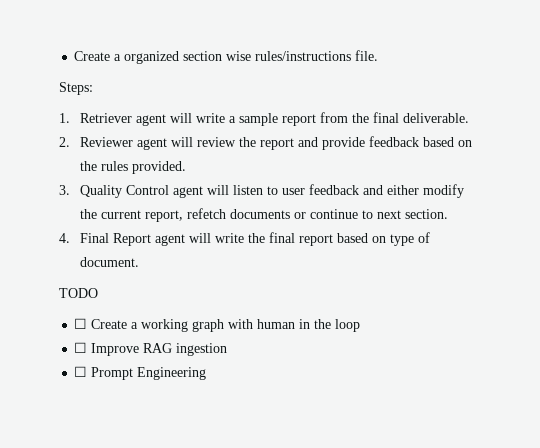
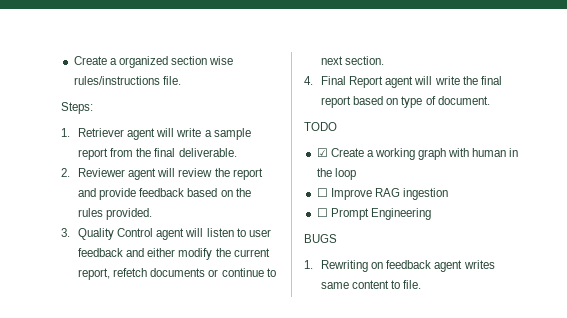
[74,318,88,329] ☐ -> [316,148,328,157] ☑
(207, 373) none -> [304,234,337,243] [304,260,495,272] [321,280,422,289] // BUGS // 1. Rewriting on feedback agent writes same content to file.

